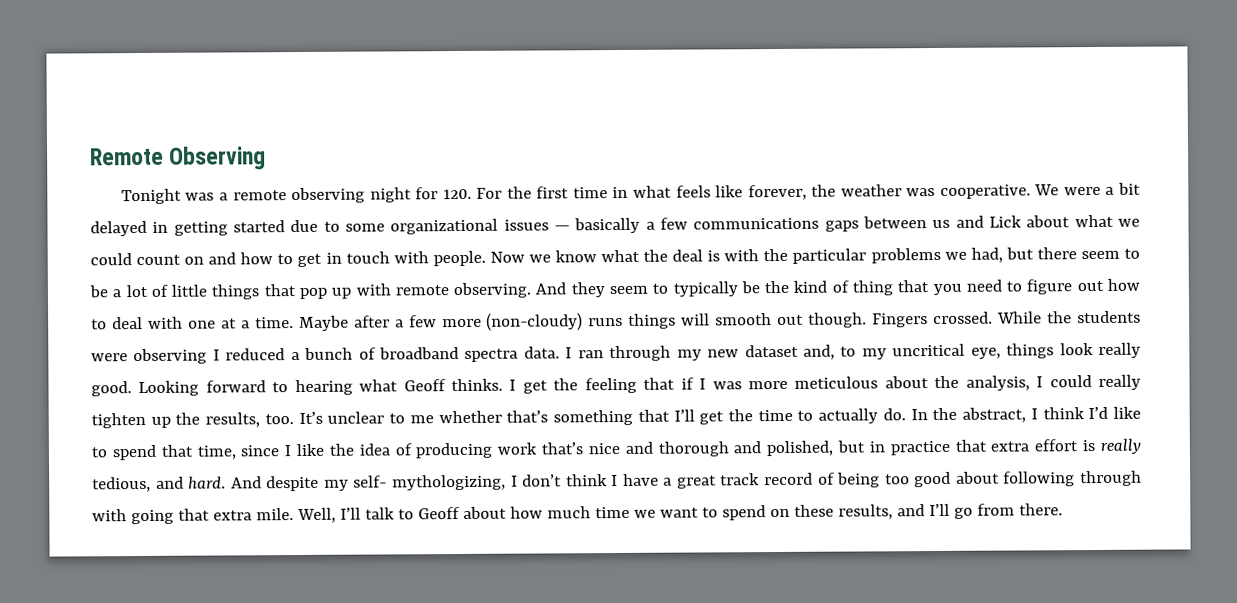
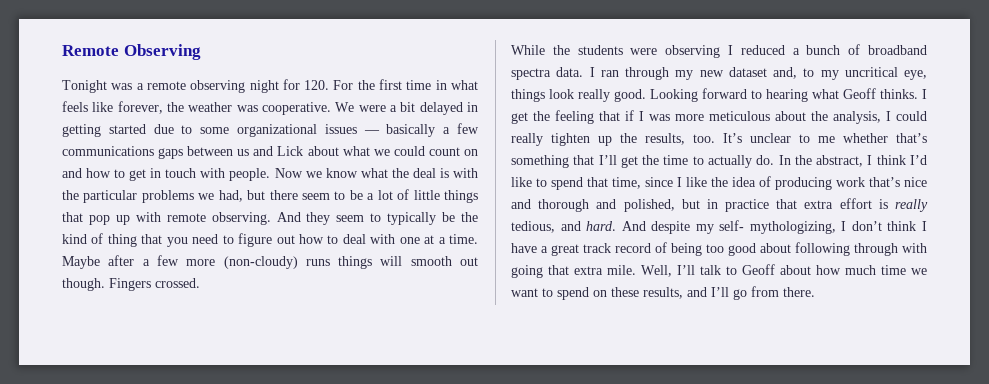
(994, 318) none -> (200, 283) //

